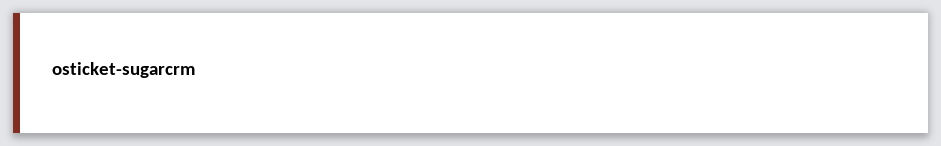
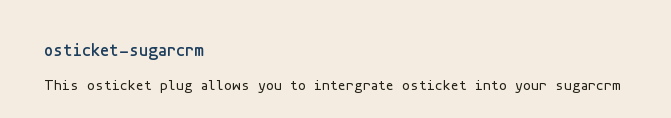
(195, 70) none -> [44,80,621,93] // This osticket plug allows you to intergrate osticket into your sugarcrm

